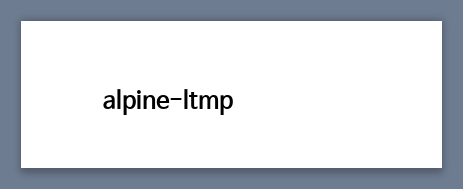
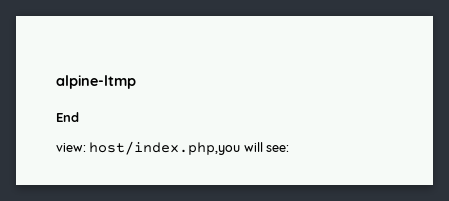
(233, 102) none -> [56,112,79,122] [56,141,290,155] // End // view: host/index.php,you will see:

